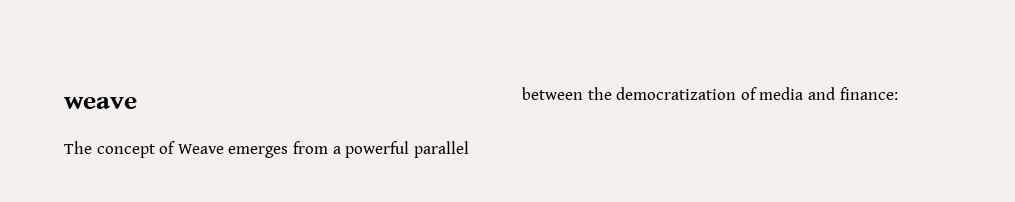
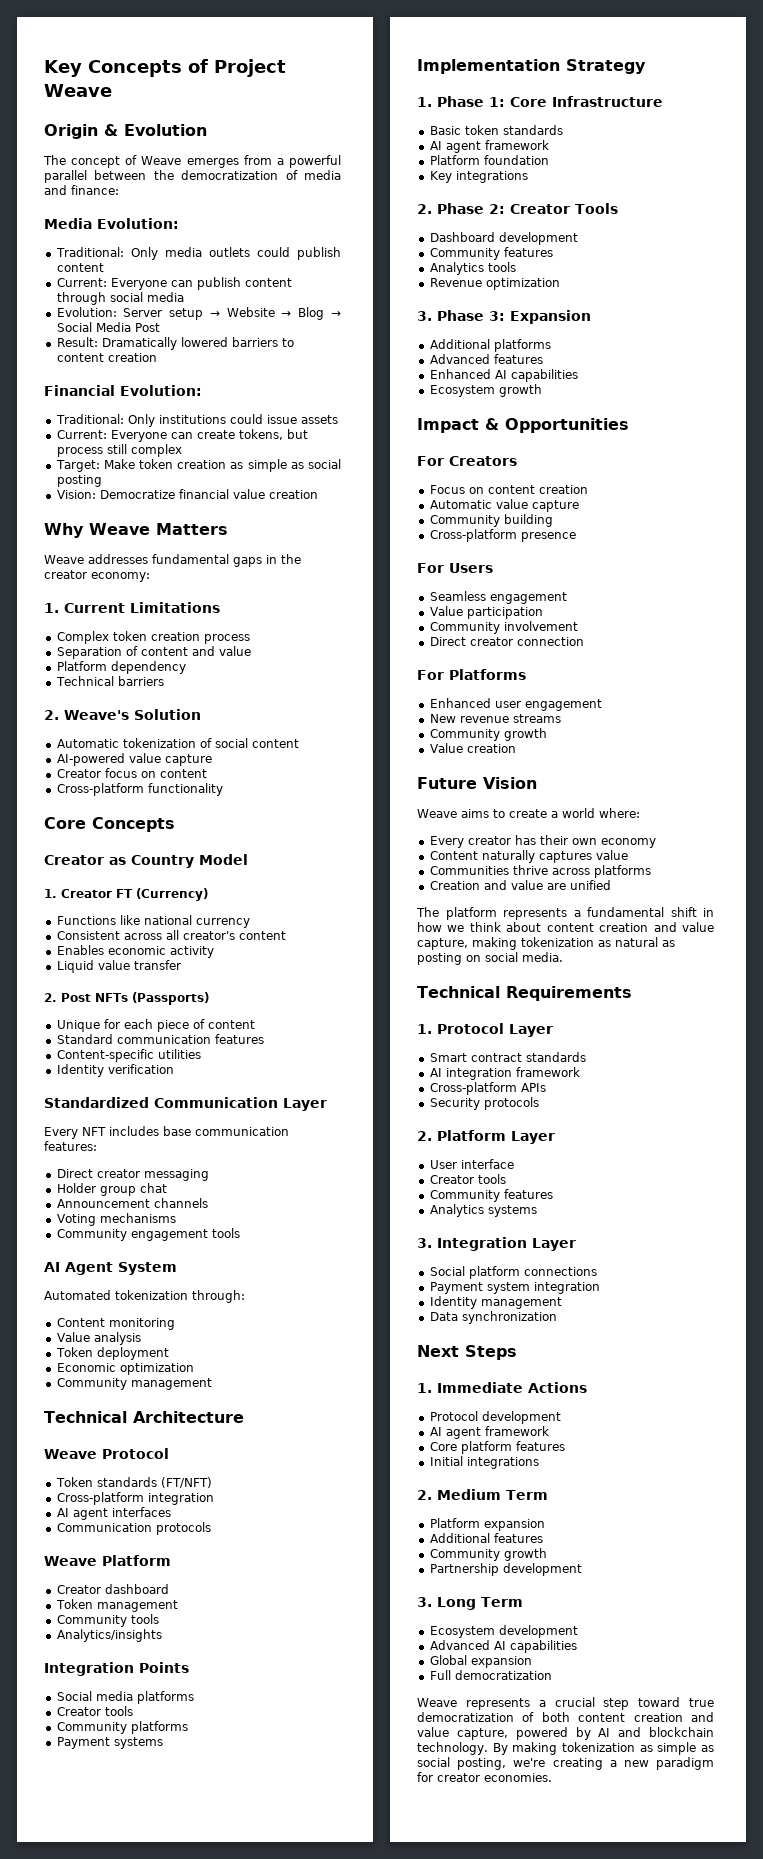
[64,97,137,109] weave -> [44,59,286,77] [44,84,112,97] [44,124,207,139] Key Concepts of Project Weave // Origin & Evolution
(898, 93) none -> [44,218,179,229] [55,247,341,260] [56,263,104,272] [56,277,292,290] [56,292,184,305] [56,307,341,320] [56,322,160,332] [56,337,294,350] [56,353,157,362] [44,385,202,396] [55,414,338,427] [56,429,308,442] [56,444,182,457] [55,459,341,472] [56,475,102,487] [56,489,318,499] [44,523,228,538] [44,554,301,567] [44,570,150,582] [44,602,220,613] [56,631,250,644] [56,646,251,659] [56,661,186,674] [55,676,164,686] [44,709,201,720] [56,738,299,748] [56,753,212,766] [56,768,207,778] [56,783,223,796] [44,817,175,832] [44,854,248,868] [44,888,208,901] [56,915,250,928] [56,930,286,940] [56,945,214,958] [56,960,181,973] [44,992,209,1005] [56,1019,255,1032] [56,1034,264,1044] [56,1049,201,1062] [56,1064,174,1077] [44,1097,327,1111] [44,1126,289,1139] [44,1141,97,1151] [56,1169,209,1181] [56,1183,167,1196] [56,1198,208,1208] [56,1213,176,1226] [56,1228,240,1241] [44,1262,177,1275] [44,1290,245,1303] [56,1318,175,1330] [56,1332,141,1345] [55,1347,169,1360] [56,1363,194,1375] [56,1378,212,1390] [44,1411,244,1423] [44,1448,169,1459] [55,1477,212,1488] [56,1492,214,1505] [56,1507,171,1520] [56,1522,211,1535] [44,1555,171,1566] [56,1584,169,1594] [55,1599,178,1612] [56,1614,159,1627] [56,1629,162,1642] [44,1662,189,1676] [56,1691,194,1704] [56,1706,133,1716] [56,1721,188,1734] [56,1737,163,1749] [417,59,646,74] [417,96,663,107] [429,125,563,135] [429,140,549,153] [429,155,549,165] [429,171,528,183] [417,203,618,214] [429,232,578,245] [429,247,553,260] [429,262,516,275] [429,278,560,290] [417,310,591,324] [429,339,551,352] [429,354,543,364] [429,369,578,382] [429,384,542,397] [417,418,629,433] [417,456,517,466] [429,485,588,494] [429,499,579,512] [429,514,553,527] [429,529,576,542] [417,563,493,573] [429,591,567,604] [429,606,543,619] [429,621,578,634] [429,637,584,646] [417,669,526,680] [429,698,602,711] [429,714,561,723] [429,728,547,741] [429,743,516,753] [417,777,537,789] [417,808,640,818] [429,835,656,848] [429,850,628,863] [429,865,651,878] [429,880,611,890] [416,907,714,920] [417,922,714,932] [417,937,675,950] [417,952,563,965] [417,986,632,1001] [417,1023,553,1037] [429,1052,586,1062] [429,1067,580,1080] [429,1082,546,1095] [429,1097,539,1110] [417,1130,555,1144] [429,1159,514,1169] [429,1174,506,1184] [429,1189,553,1202] [429,1204,537,1217] [417,1237,576,1251] [429,1266,597,1279] [429,1282,600,1294] [429,1296,562,1309] [429,1311,557,1324] [417,1345,517,1360] [417,1382,587,1393] [429,1411,561,1424] [429,1426,549,1439] [429,1441,565,1454] [429,1456,539,1469] [417,1489,548,1500] [429,1518,545,1531] [429,1533,543,1543] [429,1548,547,1561] [429,1563,582,1576] [417,1597,523,1610] [429,1625,578,1638] [429,1640,577,1653] [429,1655,532,1668] [429,1670,552,1680] [417,1697,714,1710] [417,1712,714,1722] [417,1727,714,1740] [417,1742,714,1755] [417,1757,714,1770] [417,1772,552,1782] // Media Evolution: // Traditional: Only media outlets could publish content // Current: Everyone can publish content through social media // Evolution: Server setup → Website → Blog → Social Media Post // Result: Dramatically lowered barriers to content creation // Financial Evolution: // Traditional: Only institutions could issue assets // Current: Everyone can create tokens, but process still complex // Target: Make token creation as simple as social posting // Vision: Democratize financial value creation // Why Weave Matters // Weave addresses fundamental gaps in the creator economy: // 1. Current Limitations // Complex token creation process // Separation of content and value // Platform dependency // Technical barriers // 2. Weave's Solution // Automatic tokenization of social content // AI-powered value capture // Creator focus on content // Cross-platform functionality // Core Concepts // Creator as Country Model // 1. Creator FT (Currency) // Functions like national currency // Consistent across all creator's content // Enables economic activity // Liquid value transfer // 2. Post NFTs (Passports) // Unique for each piece of content // Standard communication features // Content-specific utilities // Identity verification // Standardized Communication Layer // Every NFT includes base communication features: // Direct creator messaging // Holder group chat // Announcement channels // Voting mechanisms // Community engagement tools // AI Agent System // Automated tokenization through: // Content monitoring // Value analysis // Token deployment // Economic optimization // Community management // Technical Architecture // Weave Protocol // Token standards (FT/NFT) // Cross-platform integration // AI agent interfaces // Communication protocols // Weave Platform // Creator dashboard // Token management // Community tools // Analytics/insights // Integration Points // Social media platforms // Creator tools // Community platforms // Payment systems // Implementation Strategy // 1. Phase 1: Core Infrastructure // Basic token standards // AI agent framework // Platform foundation // Key integrations // 2. Phase 2: Creator Tools // Dashboard development // Community features // Analytics tools // Revenue optimization // 3. Phase 3: Expansion // Additional platforms // Advanced features // Enhanced AI capabilities // Ecosystem growth // Impact & Opportunities // For Creators // Focus on content creation // Automatic value capture // Community building // Cross-platform presence // For Users // Seamless engagement // Value participation // Community involvement // Direct creator connection // For Platforms // Enhanced user engagement // New revenue streams // Community growth // Value creation // Future Vision // Weave aims to create a world where: // Every creator has their own economy // Content naturally captures value // Communities thrive across platforms // Creation and value are unified // The platform represents a fundamental shift in how we think about content creation and value capture, making tokenization as natural as posting on social media. // Technical Requirements // 1. Protocol Layer // Smart contract standards // AI integration framework // Cross-platform APIs // Security protocols // 2. Platform Layer // User interface // Creator tools // Community features // Analytics systems // 3. Integration Layer // Social platform connections // Payment system integration // Identity management // Data synchronization // Next Steps // 1. Immediate Actions // Protocol development // AI agent framework // Core platform features // Initial integrations // 2. Medium Term // Platform expansion // Additional features // Community growth // Partnership development // 3. Long Term // Ecosystem development // Advanced AI capabilities // Global expansion // Full democratization // Weave represents a crucial step toward true democratization of both content creation and value capture, powered by AI and blockchain technology. By making tokenization as simple as social posting, we're creating a new paradigm for creator economies.

